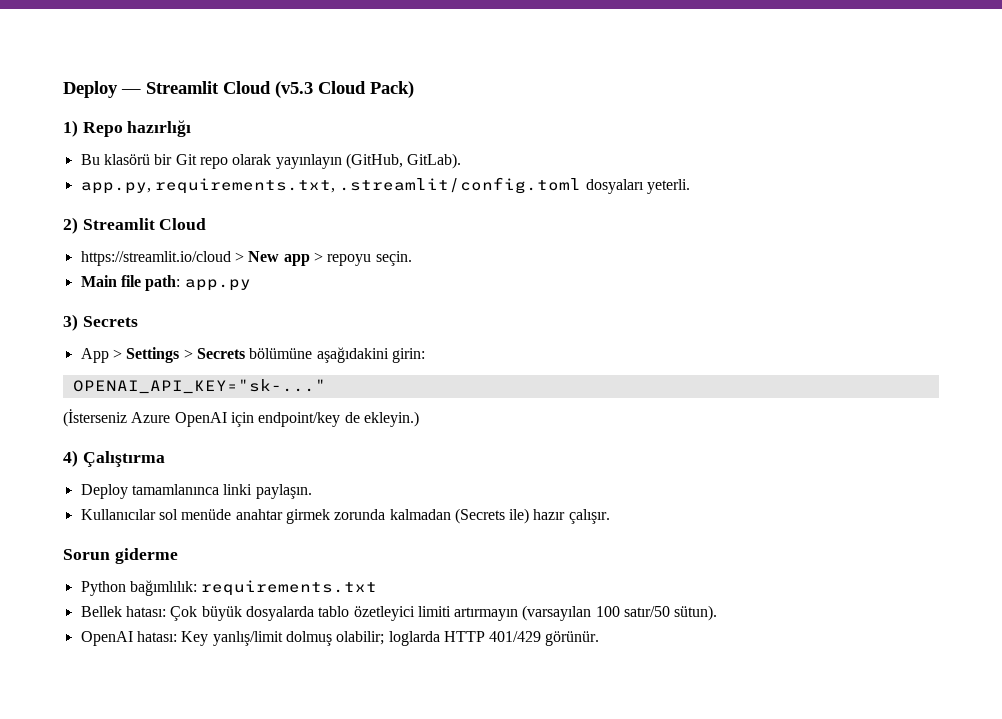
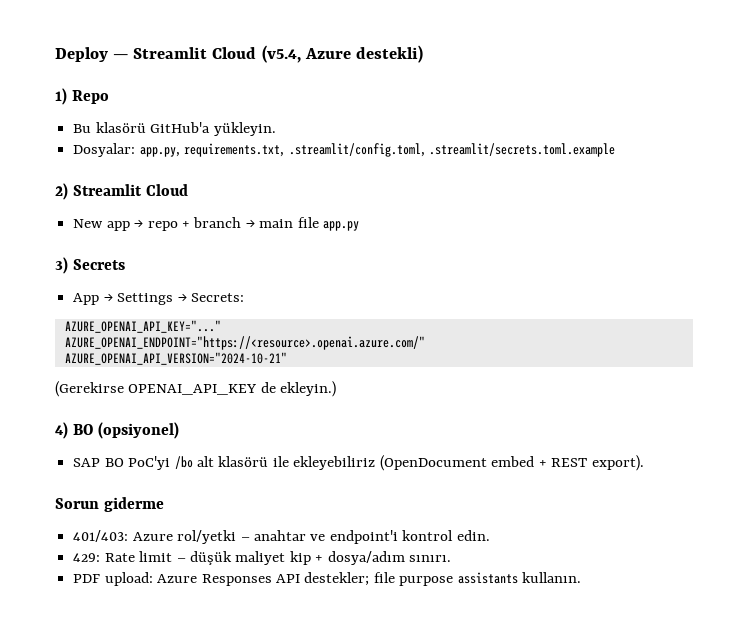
[275,81,414,98] (v5.3 Cloud Pack) -> [261,45,423,63] (v5.4, Azure destekli)
[127,120,192,137] hazırlığı -> (109, 97) none
[154,153,462,169] [80,177,690,194] [63,217,207,234] [80,251,412,266] [80,275,251,291] [63,314,138,331] [80,347,425,363] [72,379,326,394] [63,409,419,427] [63,450,165,467] [80,484,312,499] [80,508,610,524] [63,548,178,564] [80,580,378,596] [80,605,718,621] [80,631,600,646] bir Git repo olarak yayınlayın (GitHub, GitLab). // app.py, requirements.txt, .streamlit/config.toml dosyaları yeterli. // 2) Streamlit Cloud // https://streamlit.io/cloud > New app > repoyu seçin. // Main file path: app.py // 3) Secrets // App > Settings > Secrets bölümüne aşağıdakini girin: // OPENAI_API_KEY="sk-..." // (İsterseniz Azure OpenAI için endpoint/key de ekleyin.) // 4) Çalıştırma // Deploy tamamlanınca linki paylaşın. // Kullanıcılar sol menüde anahtar girmek zorunda kalmadan (Secrets ile) hazır çalışır. // Sorun giderme // Python bağımlılık: requirements.txt // Bellek hatası: Çok büyük dosyalarda tablo özetleyici limiti artırmayın (varsayılan 100 satır/50 sütun). // OpenAI hatası: Key yanlış/limit dolmuş olabilir; loglarda HTTP 401/429 görünür. -> [150,122,276,136] [73,143,615,157] [55,183,188,200] [73,217,360,231] [55,257,125,274] [73,293,244,305] [64,320,221,333] [64,336,425,350] [64,352,287,365] [55,381,337,397] [55,422,179,439] [73,455,644,471] [55,497,164,512] [73,530,490,544] [73,551,452,565] [73,572,582,586] GitHub'a yükleyin. // Dosyalar: app.py, requirements.txt, .streamlit/config.toml, .streamlit/secrets.toml.example // 2) Streamlit Cloud // New app → repo + branch → main file app.py // 3) Secrets // App → Settings → Secrets: // AZURE_OPENAI_API_KEY="..." // AZURE_OPENAI_ENDPOINT="https://<resource>.openai.azure.com/" // AZURE_OPENAI_API_VERSION="2024-10-21" // (Gerekirse OPENAI_API_KEY de ekleyin.) // 4) BO (opsiyonel) // SAP BO PoC'yi /bo alt klasörü ile ekleyebiliriz (OpenDocument embed + REST export). // Sorun giderme // 401/403: Azure rol/yetki – anahtar ve endpoint'i kontrol edin. // 429: Rate limit – düşük maliyet kip + dosya/adım sınırı. // PDF upload: Azure Responses API destekler; file purpose assistants kullanın.

